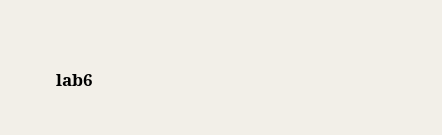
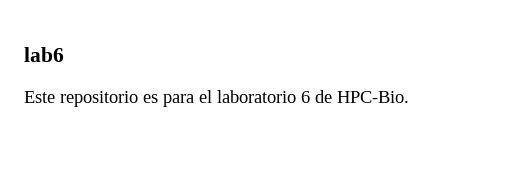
(93, 80) none -> [24,90,409,107] // Este repositorio es para el laboratorio 6 de HPC-Bio.

